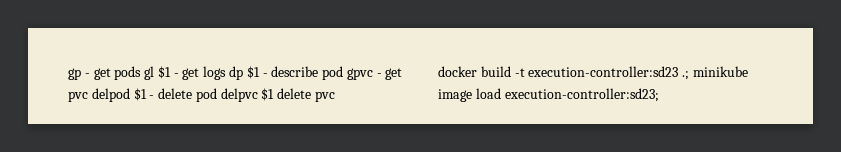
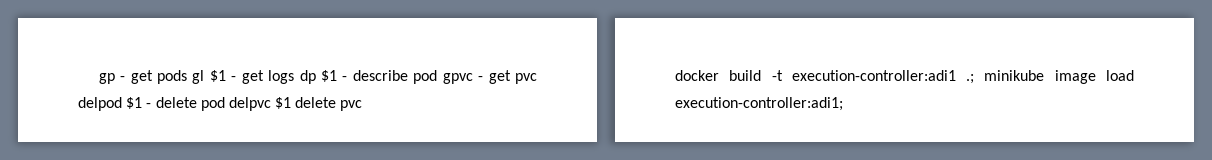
[528,66,679,77] execution-controller:sd23 -> [791,70,956,81] execution-controller:adi1
[504,88,659,102] execution-controller:sd23; -> [675,97,843,111] execution-controller:adi1;

